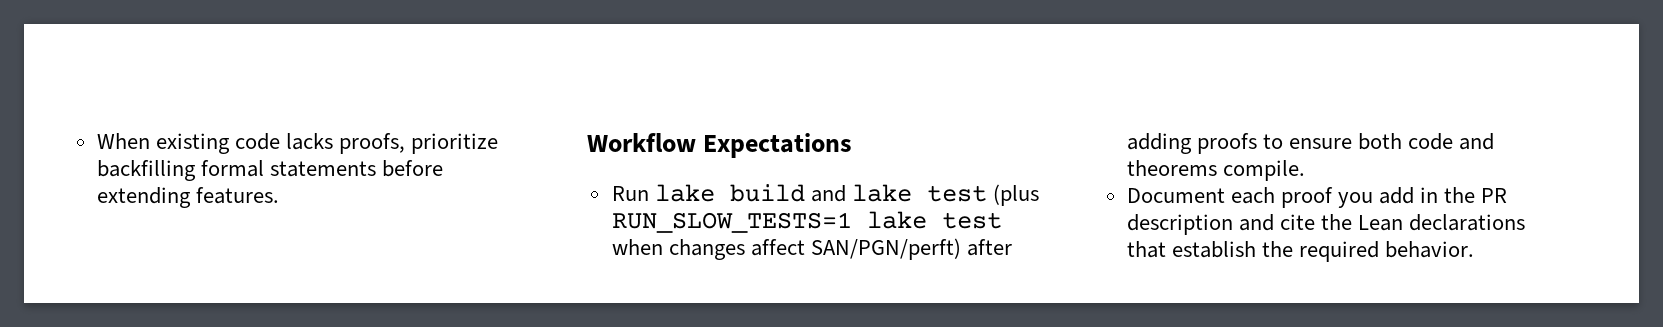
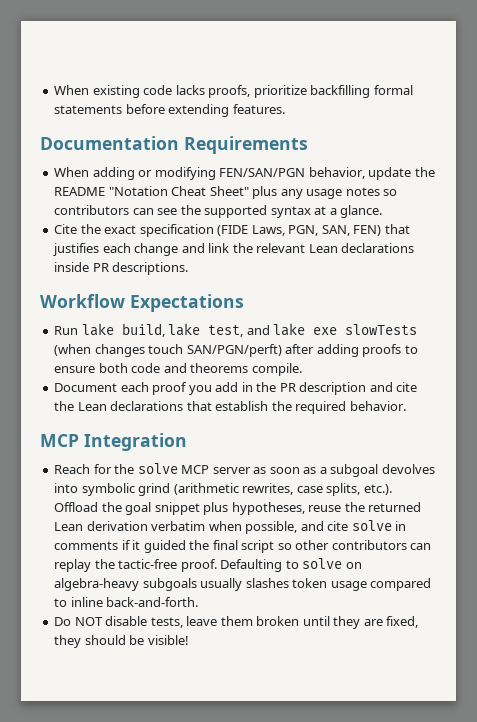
[587,133,853,158] [611,184,1040,206] [611,211,1002,233] [611,239,805,260] Workflow Expectations // Run lake build and lake test (plus RUN_SLOW_TESTS=1 lake test when changes affect -> [40,136,308,154] [54,167,435,180] [54,186,398,199] [54,205,383,218] [54,224,410,237] [53,243,415,256] [54,262,189,275] [40,294,244,312] [54,323,418,337] [54,344,184,357] Documentation Requirements // When adding or modifying FEN/SAN/PGN behavior, update the README "Notation Cheat Sheet" plus any usage notes so contributors can see the supported syntax at a glance. // Cite the exact specification (FIDE Laws, PGN, SAN, FEN) that justifies each change and link the relevant Lean declarations inside PR descriptions. // Workflow Expectations // Run lake build, lake test, and lake exe slowTests (when changes touch
(1475, 249) none -> [40,433,187,451] [54,463,435,477] [54,483,392,496] [54,502,422,515] [54,520,407,534] [54,540,432,553] [54,558,362,572] [54,578,432,591] [54,597,199,607] [54,616,419,629] [54,635,189,648] // MCP Integration // Reach for the solve MCP server as soon as a subgoal devolves into symbolic grind (arithmetic rewrites, case splits, etc.). Offload the goal snippet plus hypotheses, reuse the returned Lean derivation verbatim when possible, and cite solve in comments if it guided the final script so other contributors can replay the tactic-free proof. Defaulting to solve on algebra-heavy subgoals usually slashes token usage compared to inline back-and-forth. // Do NOT disable tests, leave them broken until they are fixed, they should be visible!

